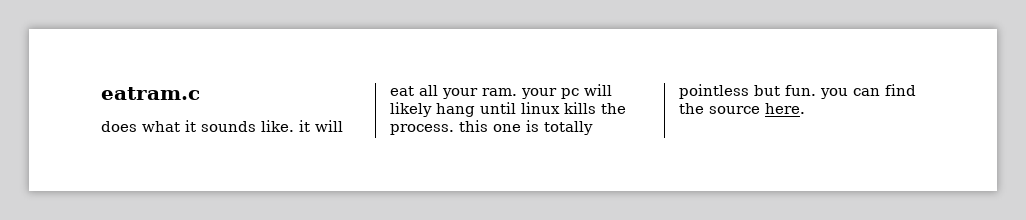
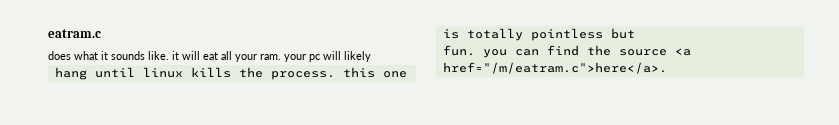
(432, 109) none -> (371, 56) //
(780, 90) none -> (635, 33) //
[765,103,805,114] here. -> [674,48,691,56] [442,62,667,74] <a href="/m/eatram.c">here</a>.

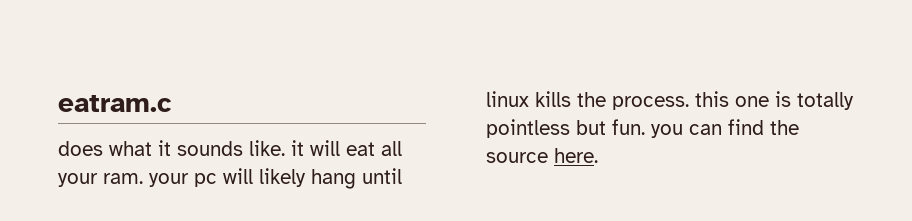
(371, 56) // -> (306, 177) none
(635, 33) // -> (606, 127) none
[674,48,691,56] [442,62,667,74] <a href="/m/eatram.c">here</a>. -> [554,148,598,163] here.

